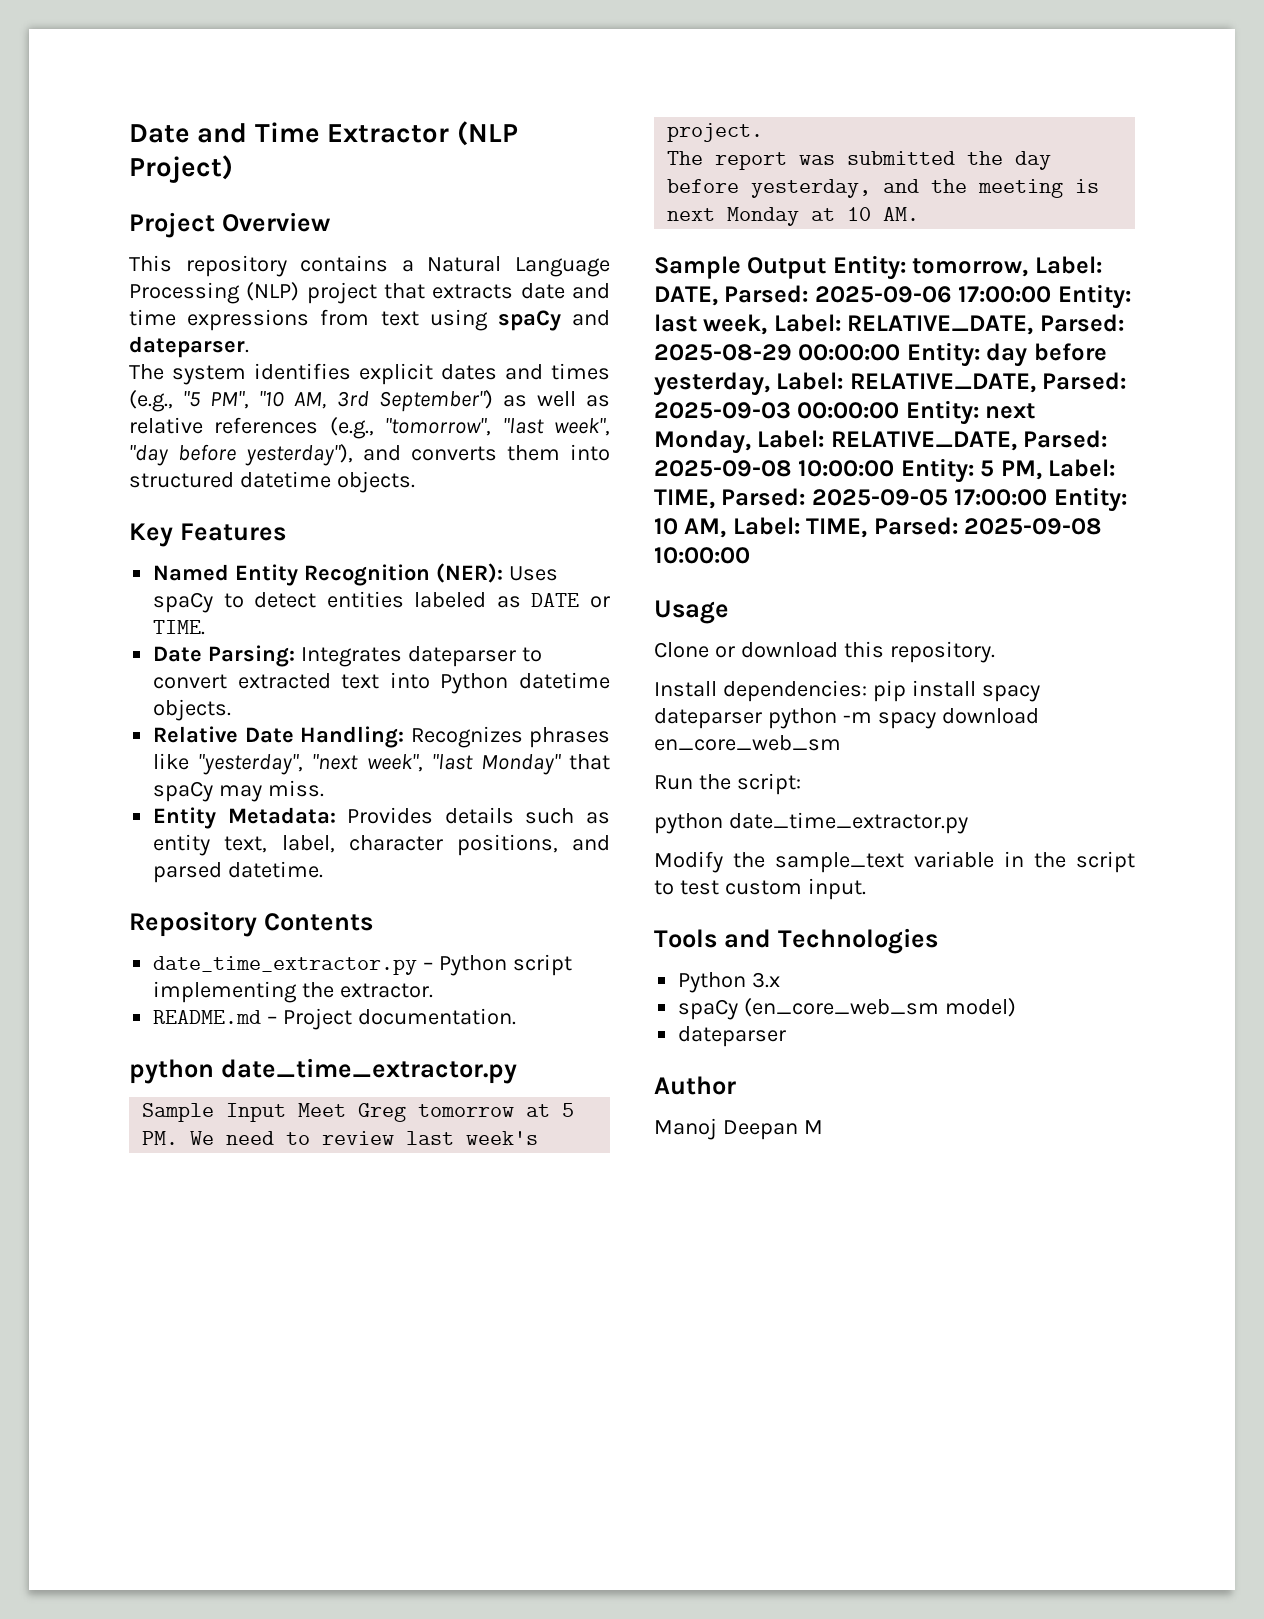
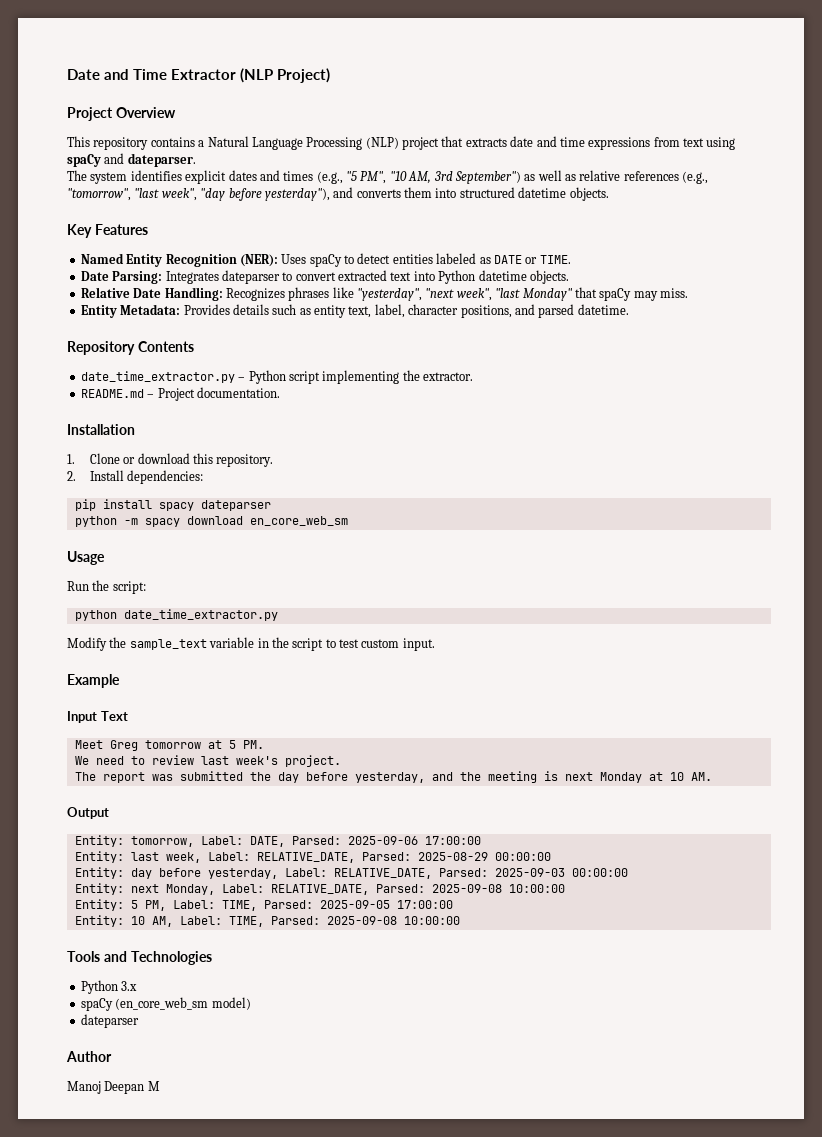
[129,1058,517,1084] [142,1103,287,1122] python date_time_extractor.py // Sample Input -> [67,424,135,435] [67,453,274,467] [67,470,204,484] [74,499,271,511] [74,516,348,527] [67,551,105,565] [67,580,146,594] [74,609,278,621] [67,637,435,651] [67,674,120,688] [67,711,128,723] Installation // 1. Clone or download this repository. // 2. Install dependencies: // pip install spacy dateparser // python -m spacy download en_core_web_sm // Usage // Run the script: // python date_time_extractor.py // Modify the sample_text variable in the script to test custom input. // Example // Input Text //
(179, 1138) none -> (264, 744) //
[654,256,741,279] Sample -> (712, 776) none
(827, 268) none -> (109, 813) //
(1052, 294) none -> (481, 840) //
(901, 352) none -> (551, 856) //
(900, 410) none -> (628, 872) //
(895, 468) none -> (565, 888) //
(1048, 497) none -> (453, 904) //
[654,600,729,624] [654,641,995,663] [654,680,1040,702] [654,708,1039,729] [654,735,841,751] [654,773,801,795] [654,812,968,834] [654,851,1135,873] [654,878,866,900] // Usage // Clone or download this repository. // Install dependencies: pip install spacy dateparser python -m spacy download en_core_web_sm // Run the script: // python date_time_extractor.py // Modify the sample_text variable in the script to test custom input. -> (460, 920) none

